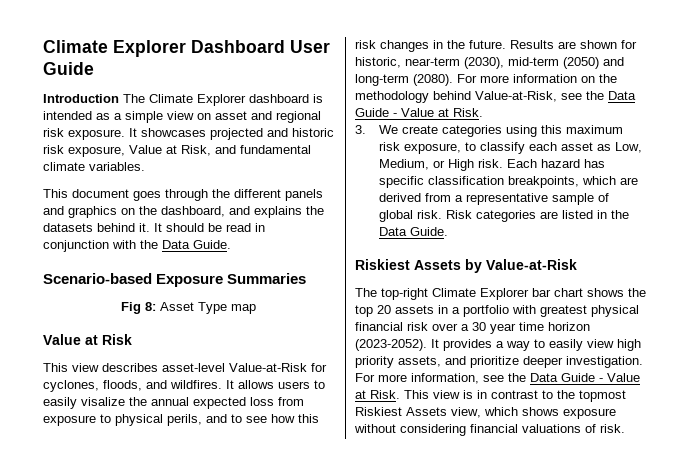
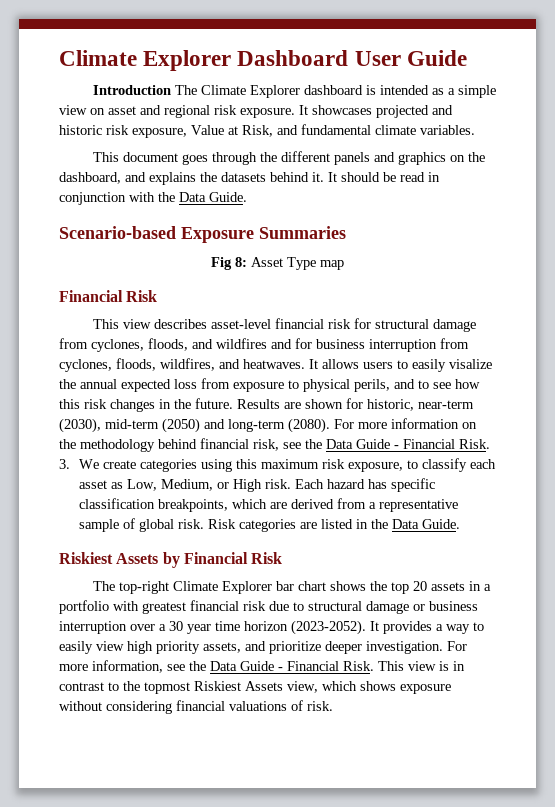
[43,334,98,345] Value at -> [59,290,123,302] Financial
[229,363,327,372] [43,380,222,392] Value-at-Risk for cyclones, floods, and wildfires. -> [274,318,476,332] [59,338,469,352] [59,358,305,372] financial risk for structural damage from cyclones, floods, and wildfires and for business interruption from cyclones, floods, wildfires, and heatwaves.
[475,91,636,102] [355,108,449,117] Value-at-Risk, see the Data Guide - Value at -> [200,438,455,451] financial risk, see the Data Guide - Financial
[486,259,577,270] Value-at-Risk -> [183,552,283,564] Financial Risk
[591,305,639,317] [355,322,428,331] physical financial risk -> [190,600,478,614] [59,621,127,634] financial risk due to structural damage or business interruption
[607,373,640,382] [355,390,366,399] Value at -> [287,661,339,671] Financial

